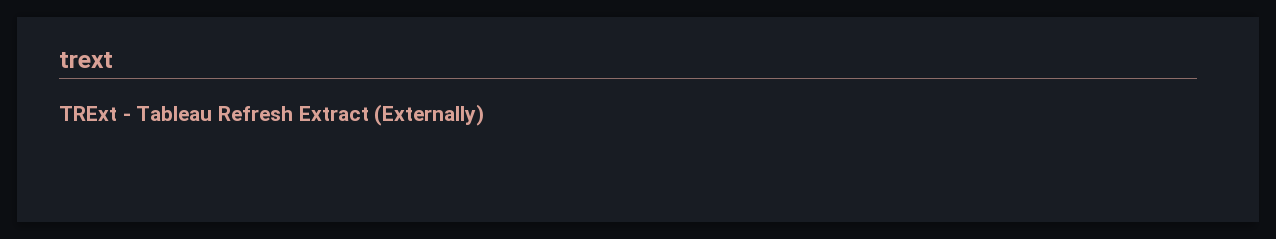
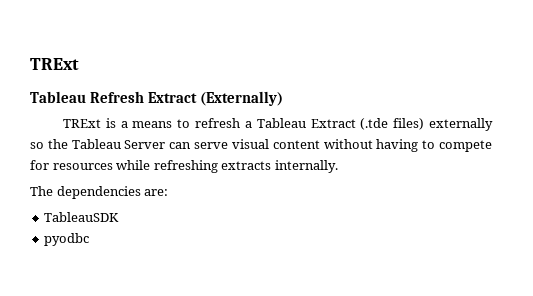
[59,52,113,68] [59,106,131,121] trext // TRExt - -> [30,58,79,70] TRExt //
(485, 115) none -> [62,118,494,131] [30,139,492,152] [30,160,338,173] [30,186,169,199] [44,212,120,222] [44,233,90,246] // TRExt is a means to refresh a Tableau Extract (.tde files) externally so the Tableau Server can serve visual content without having to compete for resources while refreshing extracts internally. // The dependencies are: // TableauSDK // pyodbc

